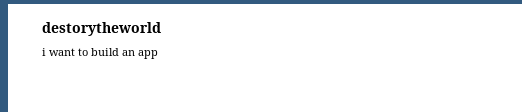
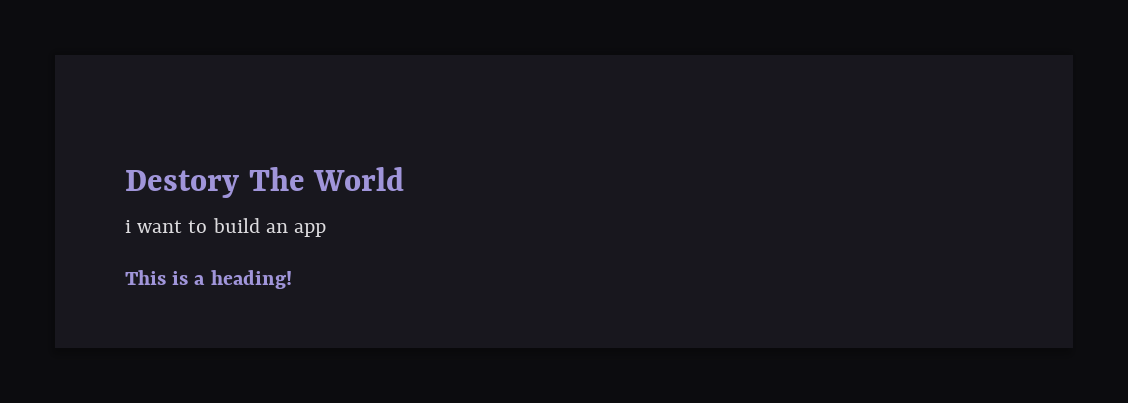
[42,22,161,36] destorytheworld -> [125,167,405,198] Destory The World
(158, 54) none -> [125,270,292,289] // This is a heading!

